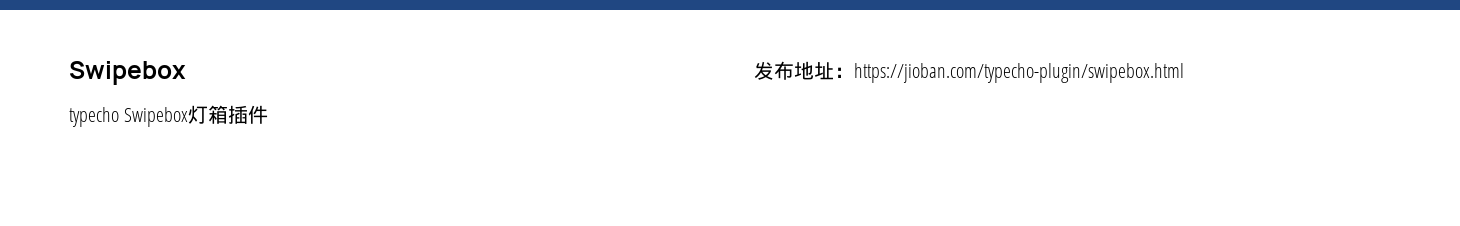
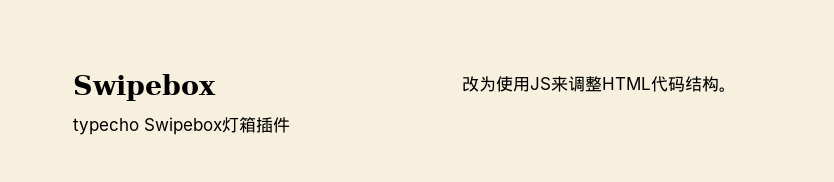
[754,61,1184,83] 发布地址：https://jioban.com/typecho-plugin/swipebox.html -> [462,76,737,92] 改为使用JS来调整HTML代码结构。

